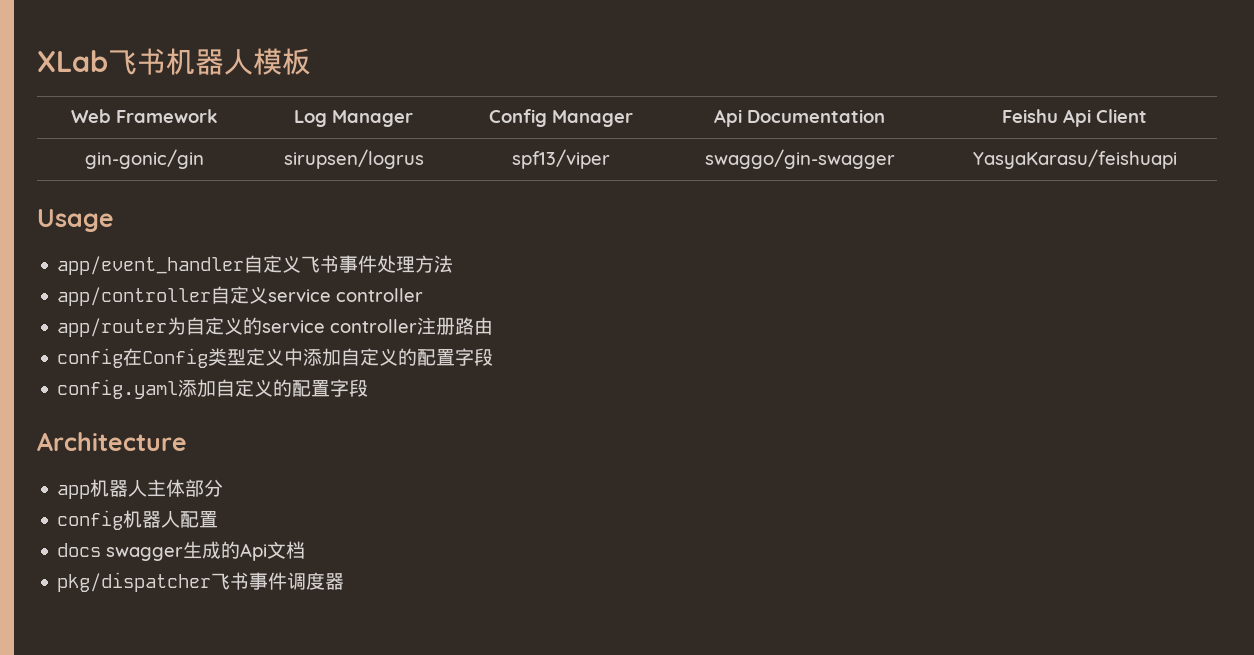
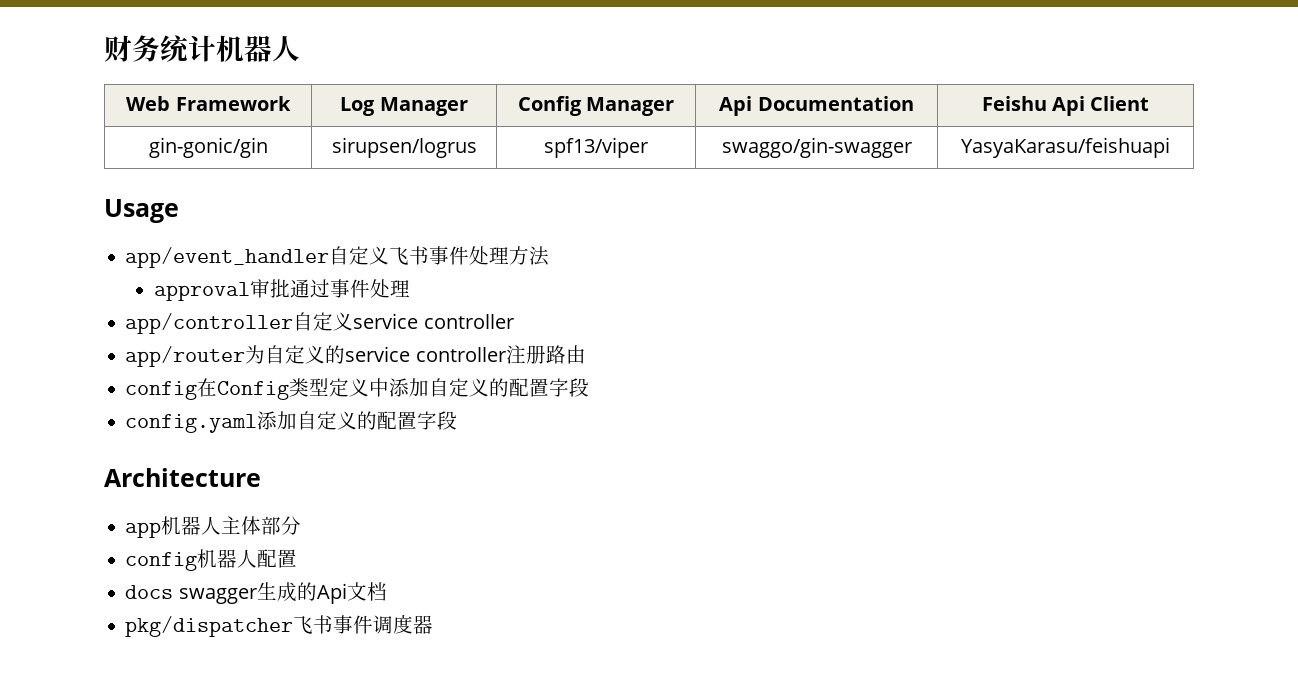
[37,48,311,75] XLab飞书机器人模板 -> [104,35,300,63] 财务统计机器人
(454, 264) none -> [153,279,410,301] // approval审批通过事件处理

